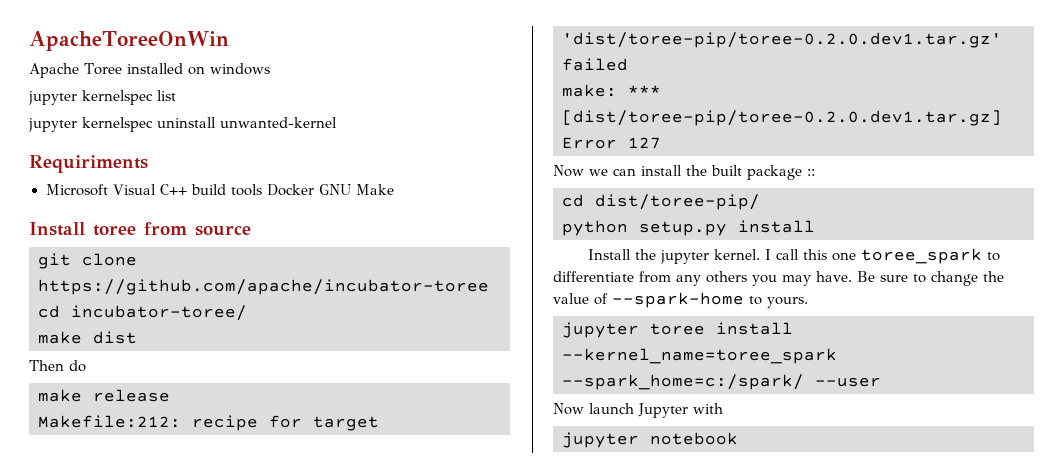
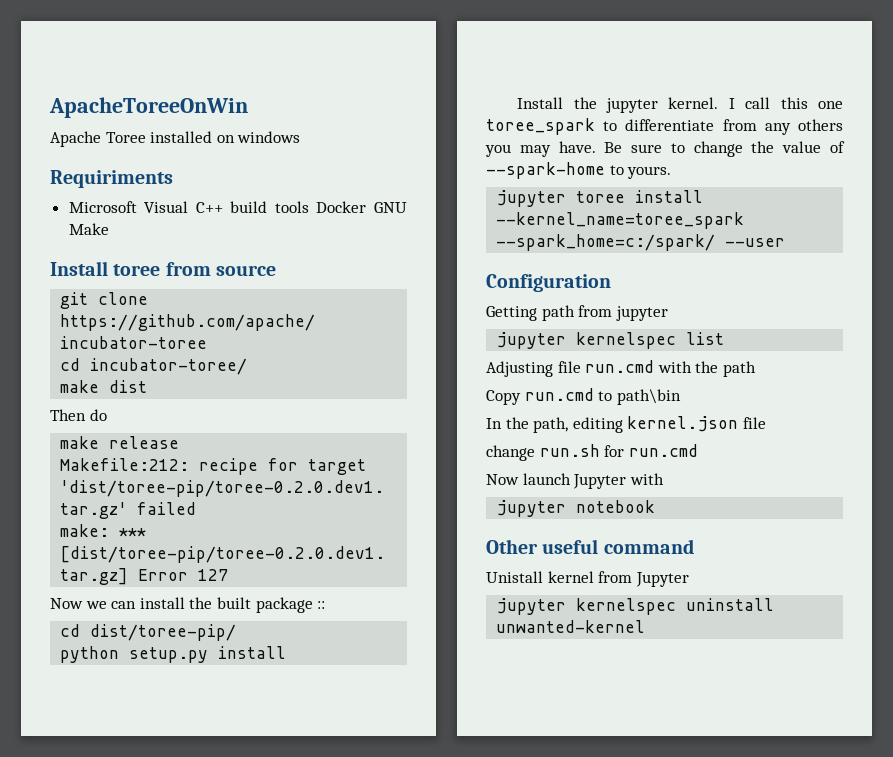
[28,90,176,105] [28,117,337,132] // jupyter kernelspec list // jupyter kernelspec uninstall unwanted-kernel -> (301, 137) none
(881, 382) none -> [486,274,611,292] [486,305,668,321] [496,332,725,349] [486,360,756,377] [486,388,681,405] [486,416,766,433] [486,444,698,461] // Configuration // Getting path from jupyter // jupyter kernelspec list // Adjusting file run.cmd with the path // Copy run.cmd to path\bin // In the path, editing kernel.json file // change run.sh for run.cmd
(738, 438) none -> [486,539,694,554] [486,571,689,587] [496,598,775,615] [496,620,646,633] // Other useful command // Unistall kernel from Jupyter // jupyter kernelspec uninstall unwanted-kernel

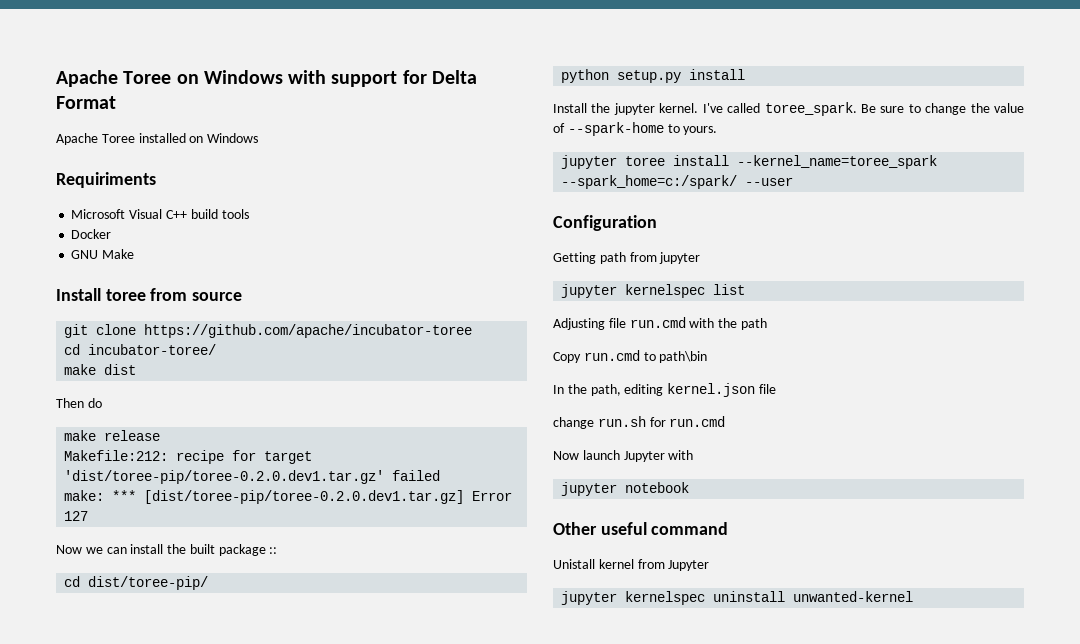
[49,97,248,118] ApacheToreeOnWin -> [56,70,477,87] [56,96,116,109] Apache Toree on Windows with support for Delta Format
[237,131,301,143] windows -> [207,133,259,143] Windows
(309, 207) none -> (249, 214) //
(367, 207) none -> (112, 234) //
[728,97,843,109] [486,118,843,135] [485,141,596,157] I call this one toree_spark to differentiate from any others you may have. -> [702,102,857,116] I've called toree_spark.

